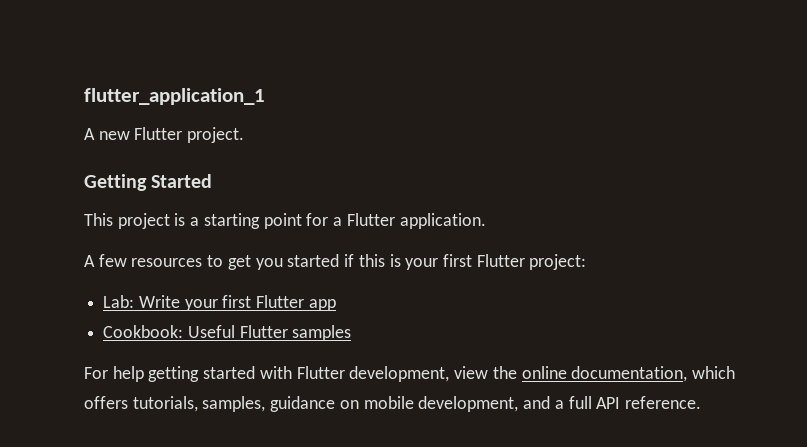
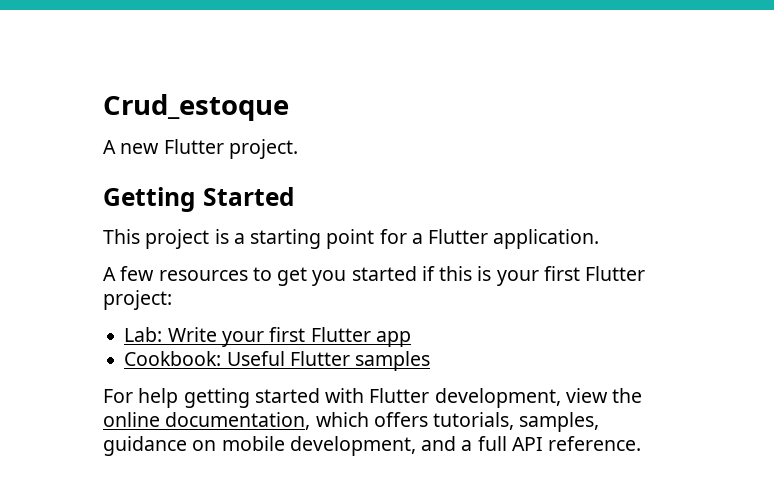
[84,88,265,105] flutter_application_1 -> [103,94,289,121] Crud_estoque

